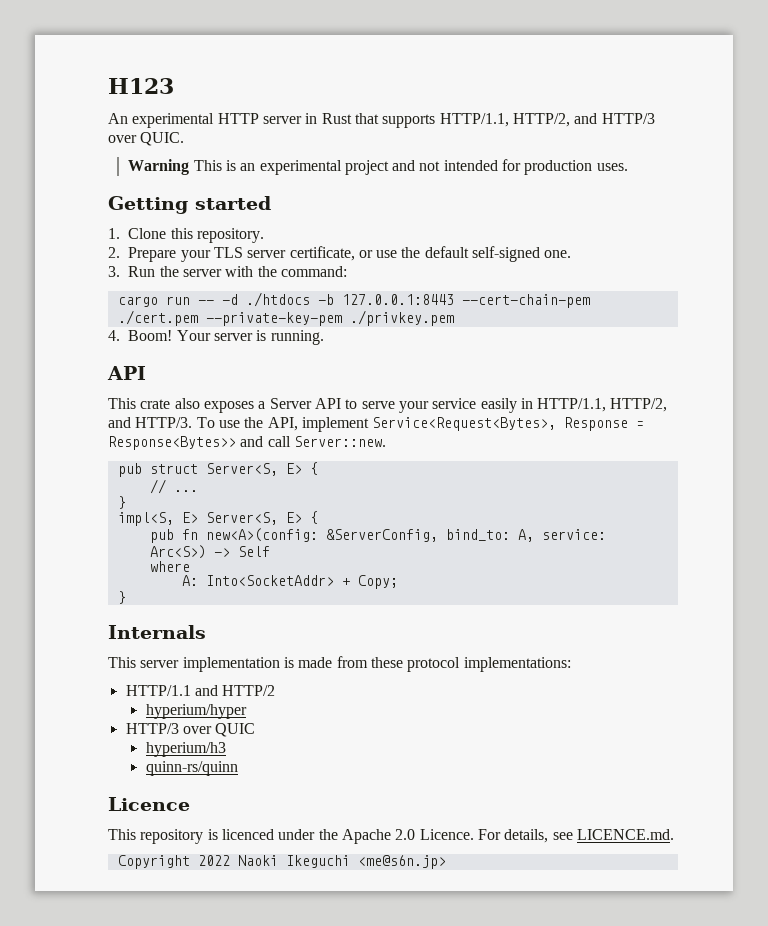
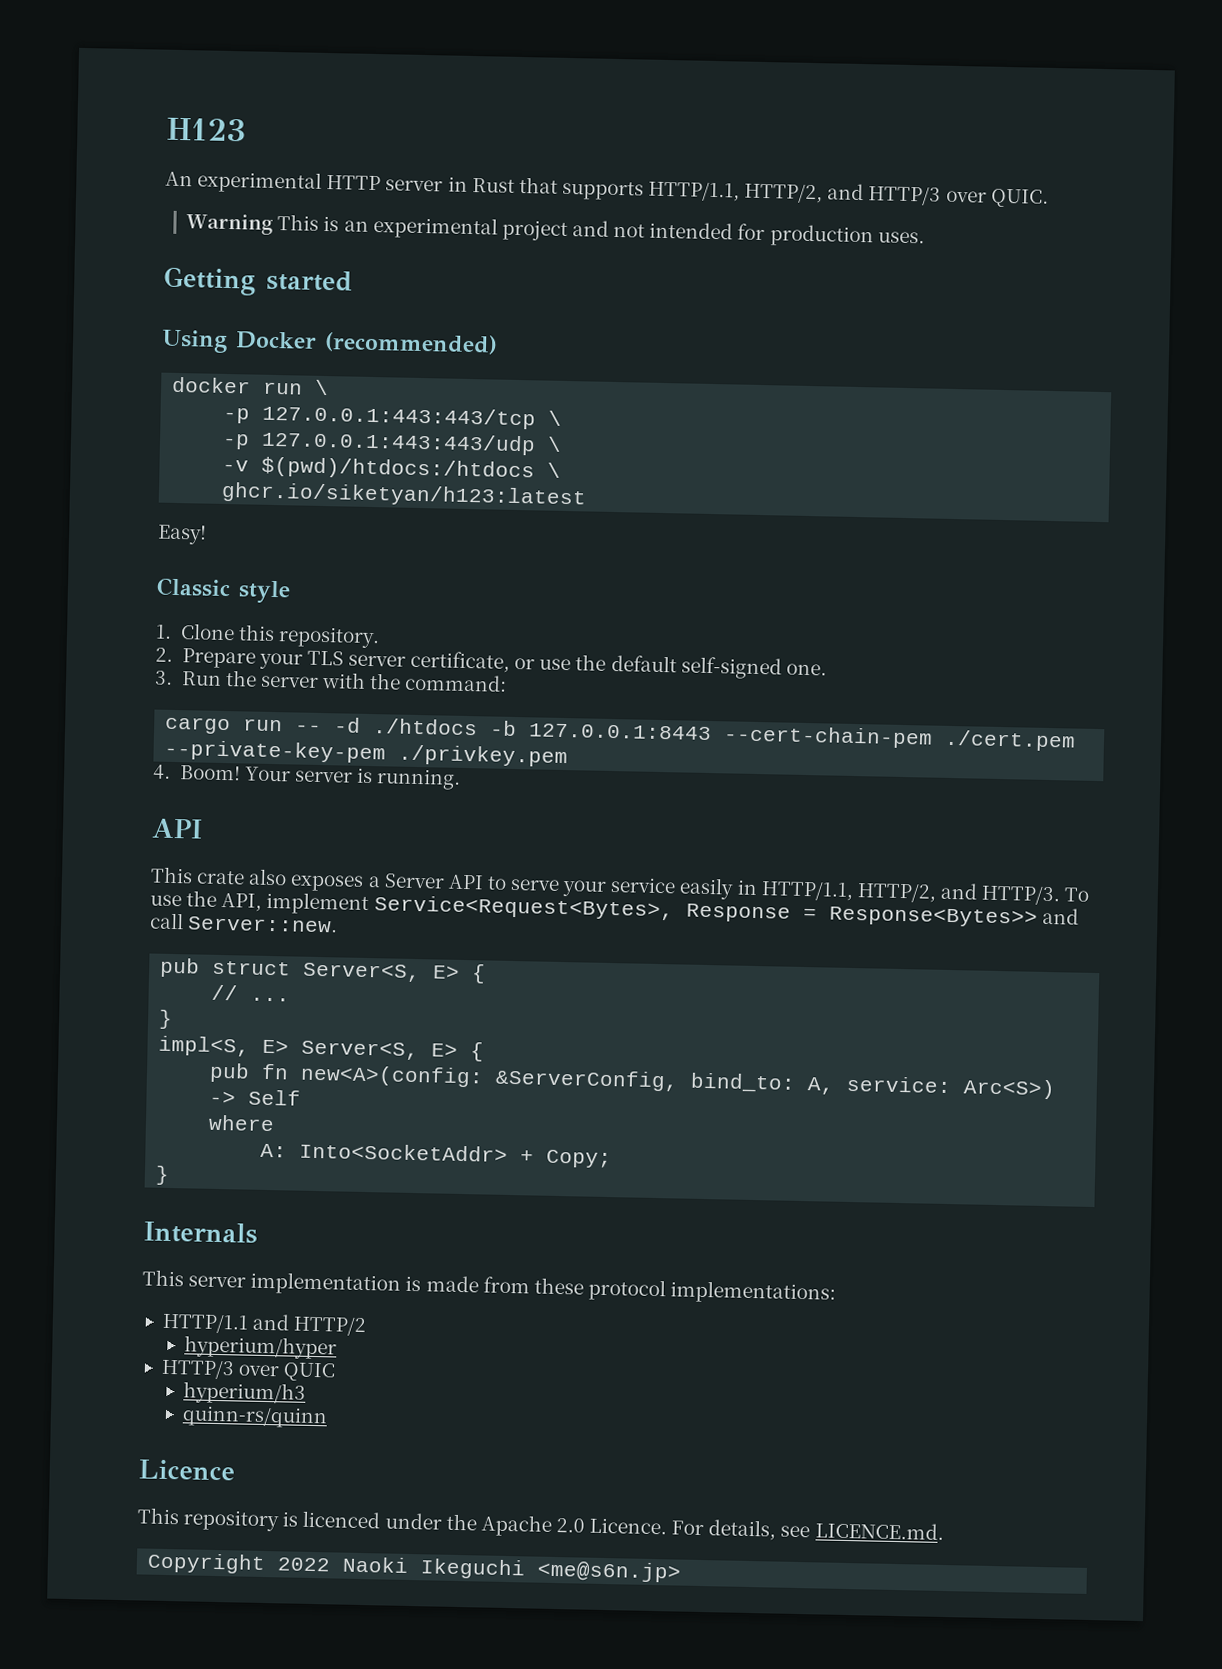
(271, 203) none -> [161,329,498,355] [172,376,330,396] [223,404,563,430] [222,430,563,456] [222,456,562,482] [221,481,588,509] [157,524,207,545] [156,577,291,604] // Using Docker (recommended) // docker run \ // -p 127.0.0.1:443:443/tcp \ // -p 127.0.0.1:443:443/udp \ // -v $(pwd)/htdocs:/htdocs \ // ghcr.io/siketyan/h123:latest // Easy! // Classic style

